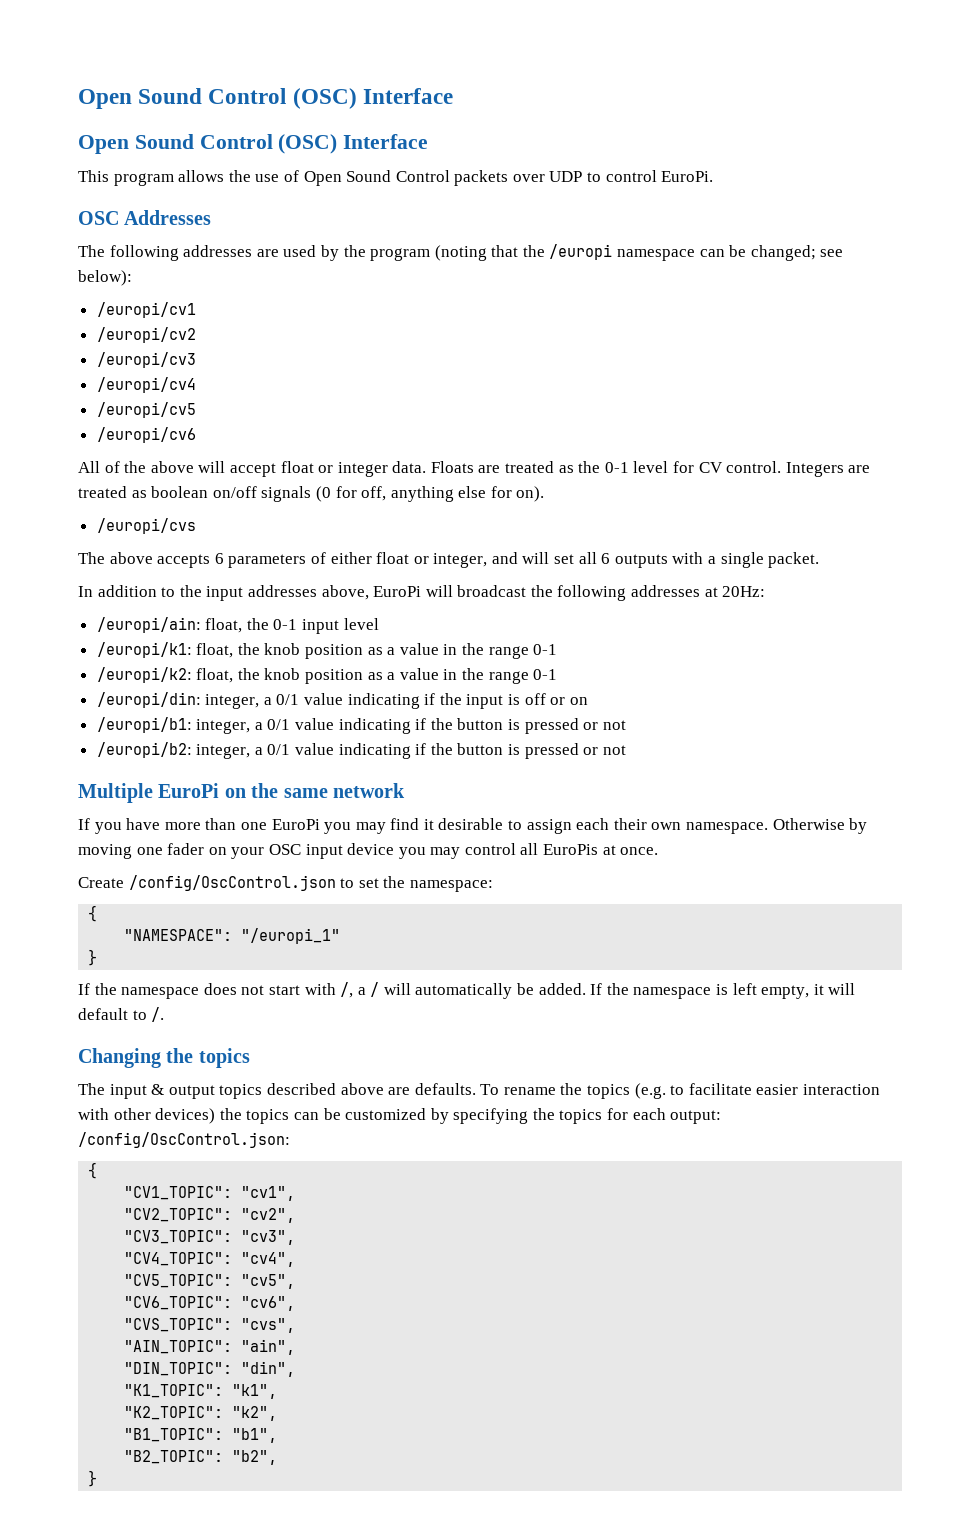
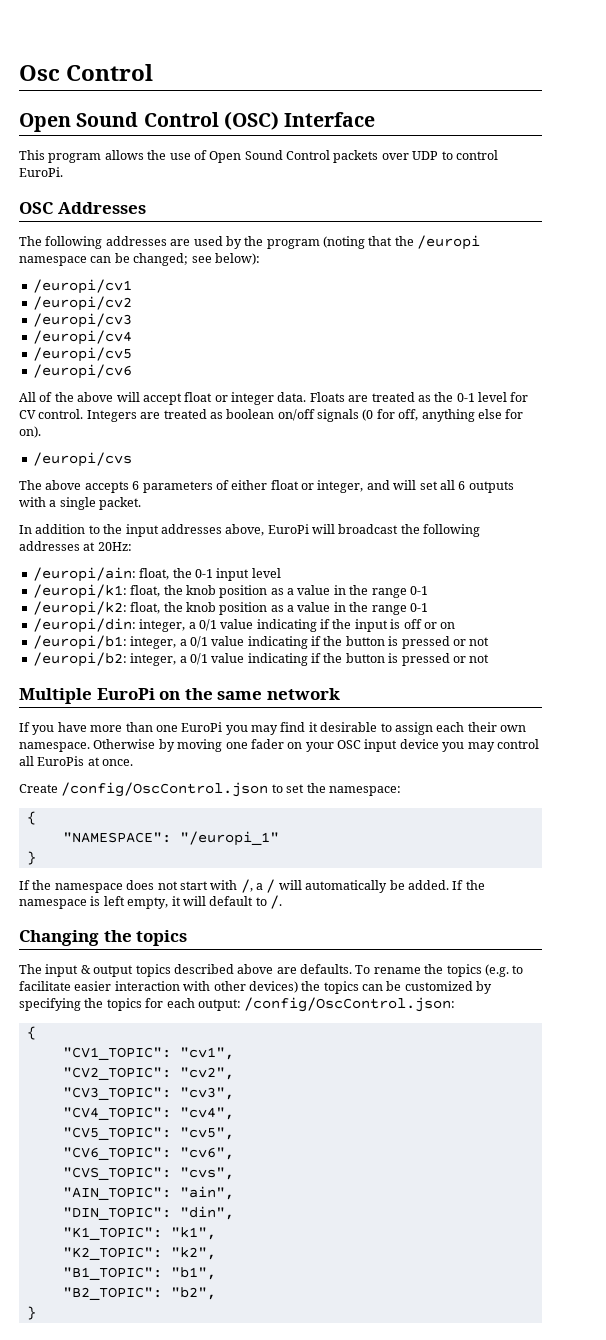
[78,88,453,109] Open Sound Control (OSC) Interface -> [19,64,154,81] Osc Control

